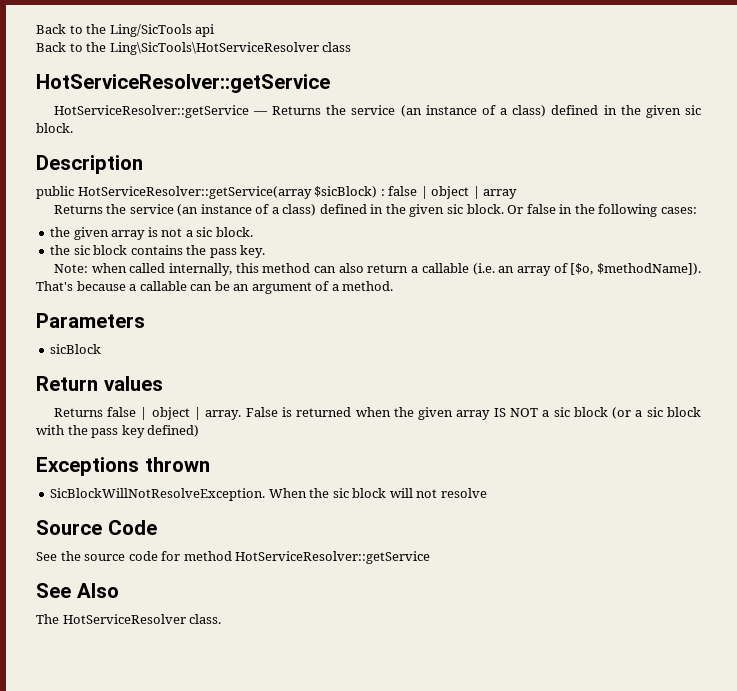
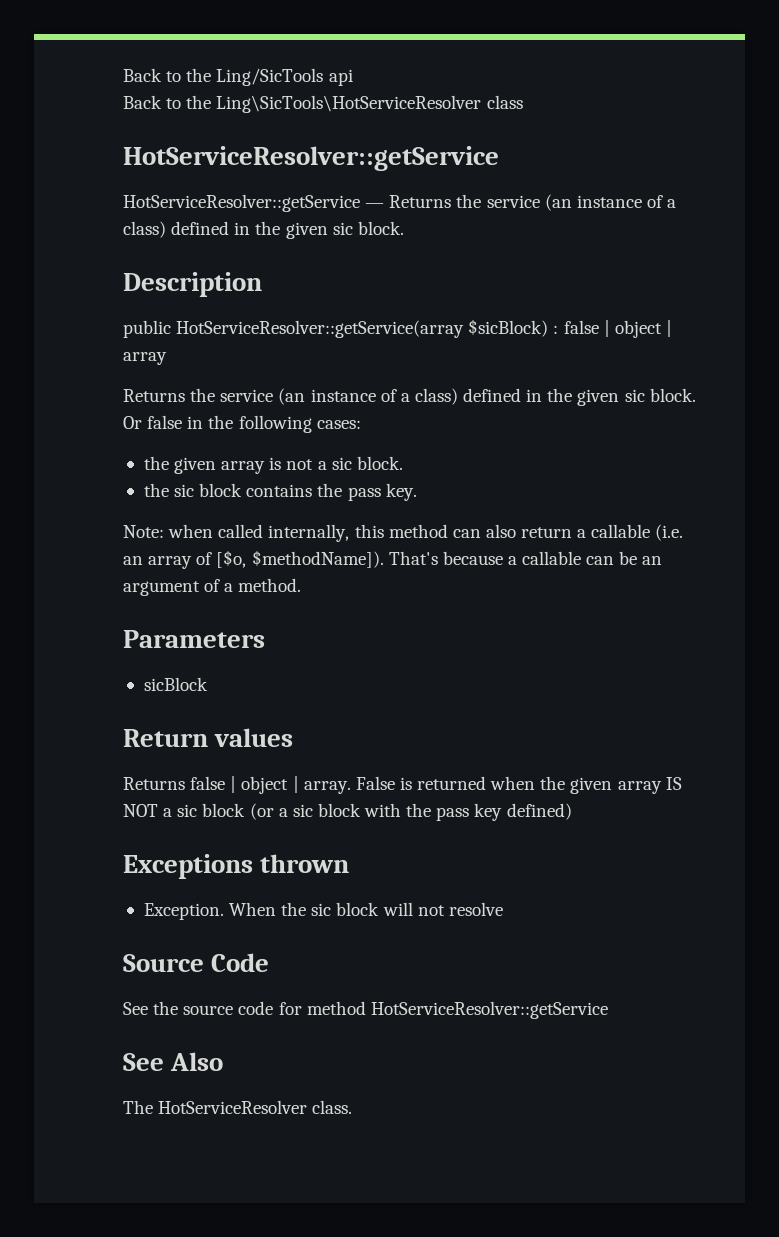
[50,488,266,501] SicBlockWillNotResolveException. -> [143,903,224,920] Exception.

